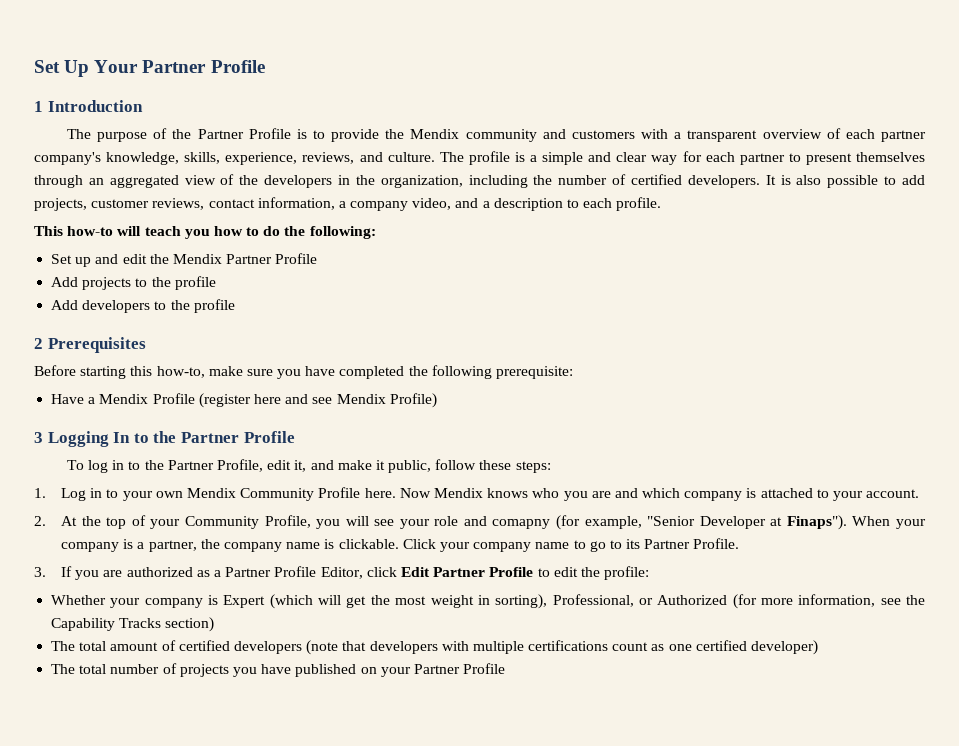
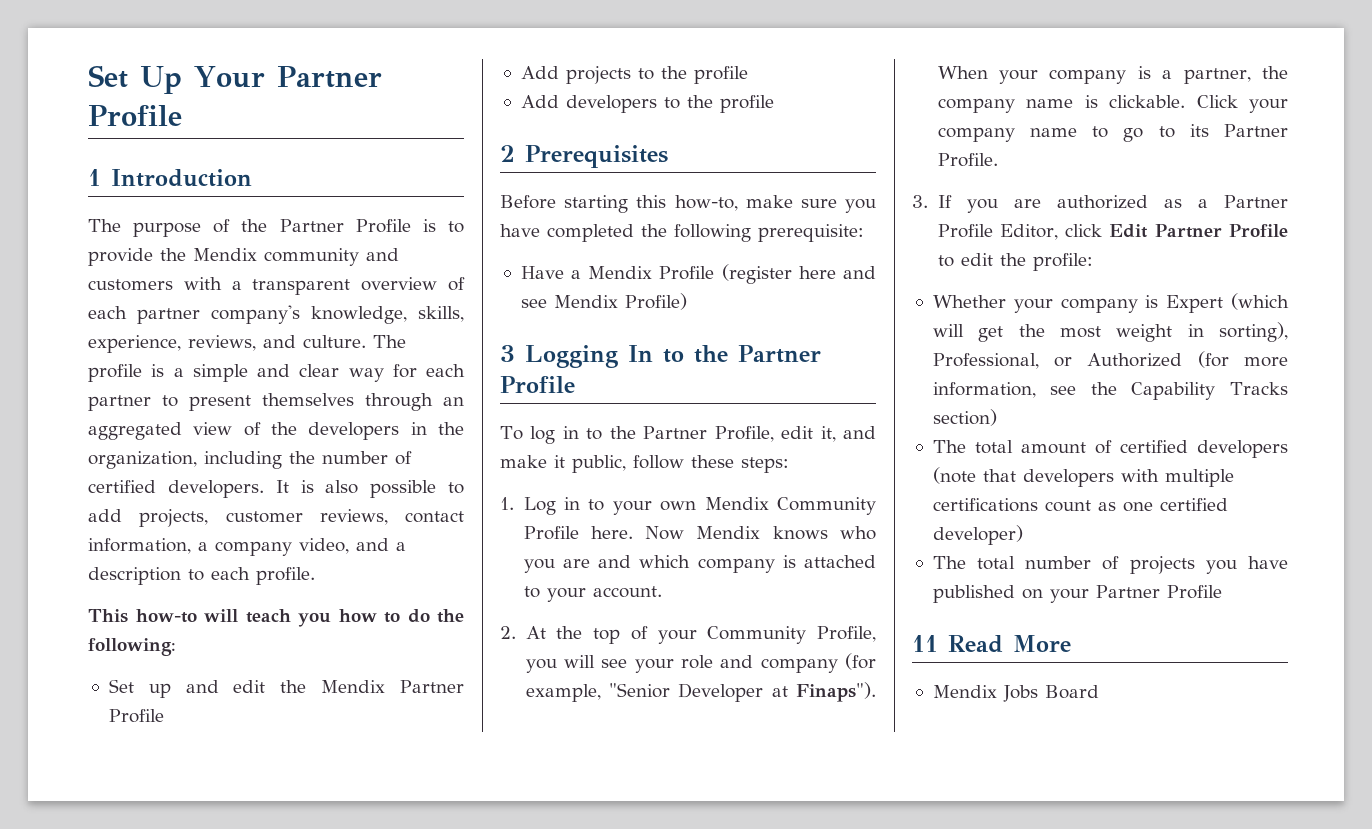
[492,519,551,529] comapny -> [760,658,838,673] company
(506, 668) none -> [912,635,1071,653] [932,685,1099,702] // 11 Read More // Mendix Jobs Board

